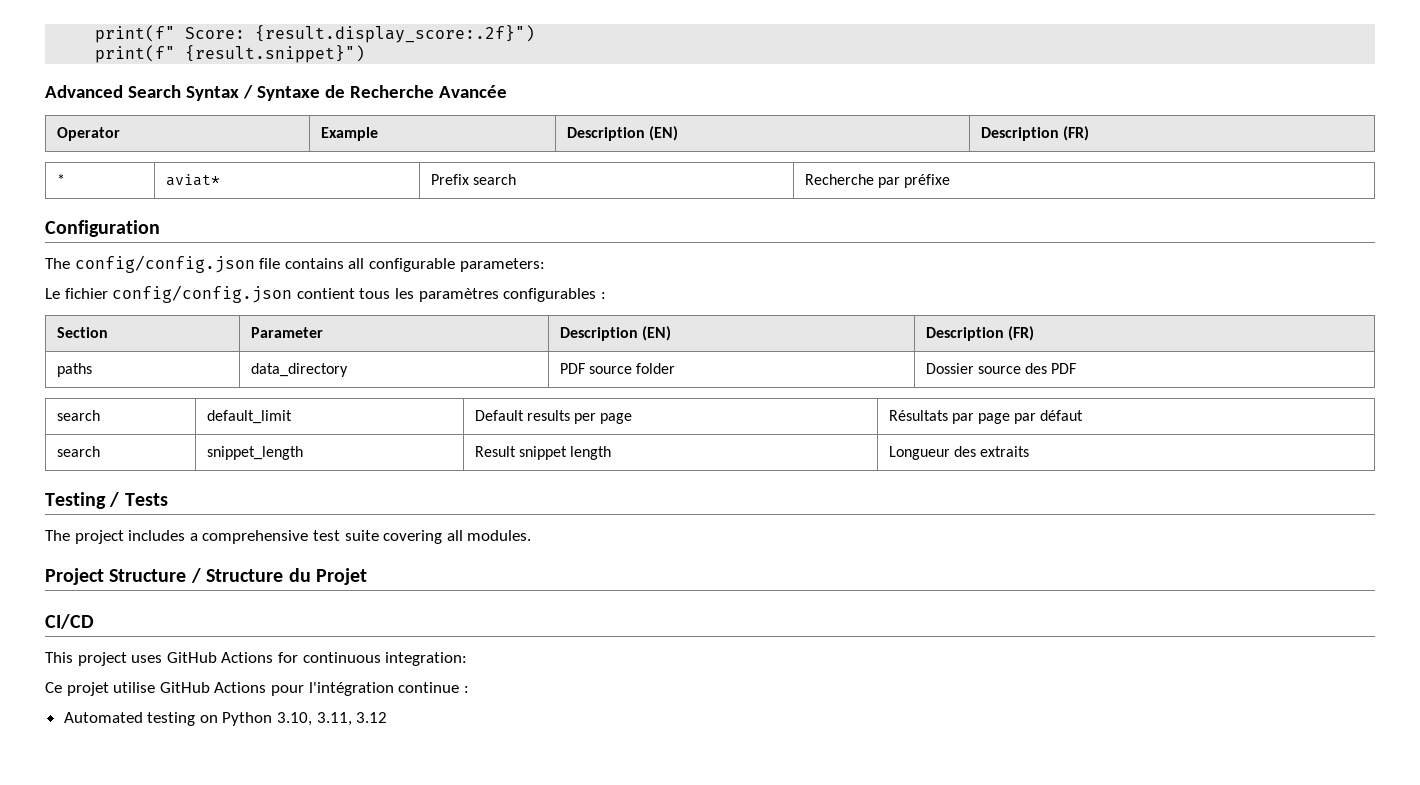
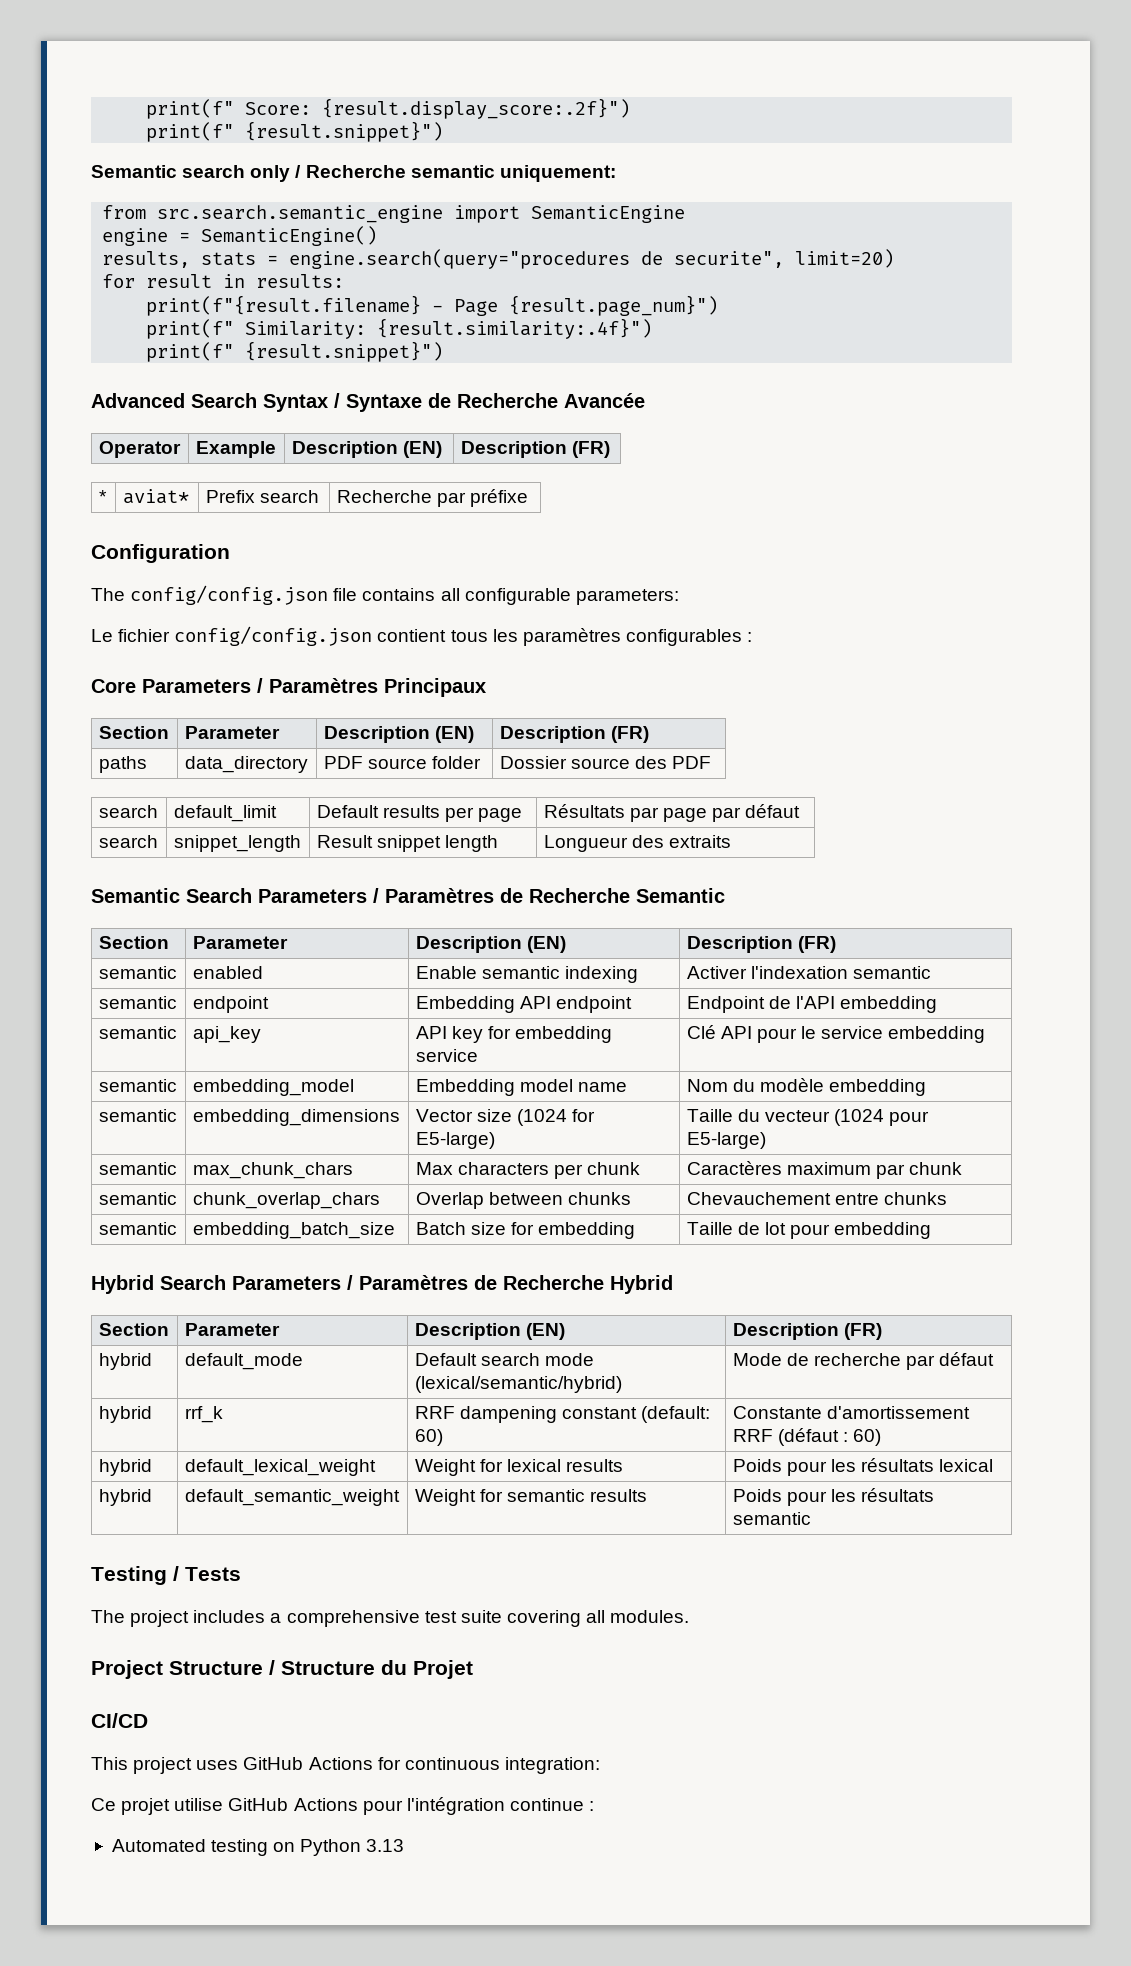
(366, 54) none -> [91,165,616,182] [102,205,686,223] [102,226,378,246] [102,249,895,269] [102,274,345,288] [146,295,719,316] [146,318,653,339] [146,341,444,362] // Semantic search only / Recherche semantic uniquement: // from src.search.semantic_engine import SemanticEngine // engine = SemanticEngine() // results, stats = engine.search(query="procedures de securite", limit=20) // for result in results: // print(f"{result.filename} - Page {result.page_num}") // print(f" Similarity: {result.similarity:.4f}") // print(f" {result.snippet}")
(606, 295) none -> [91,678,486,697] // Core Parameters / Paramètres Principaux
(1030, 451) none -> [91,888,725,903] [98,936,169,949] [192,936,288,949] [415,936,566,953] [686,936,836,953] [98,966,177,979] [192,966,263,979] [415,966,638,983] [686,966,931,979] [98,996,177,1009] [192,996,269,1013] [415,996,632,1013] [686,996,938,1013] [98,1026,177,1039] [192,1026,261,1043] [415,1026,613,1043] [415,1049,478,1062] [686,1025,986,1043] [98,1079,177,1092] [192,1079,354,1096] [415,1079,627,1096] [686,1078,927,1096] [98,1109,177,1122] [192,1109,400,1126] [415,1109,596,1126] [415,1132,495,1149] [686,1109,930,1126] [686,1132,766,1149] [98,1162,177,1175] [192,1162,353,1179] [415,1162,641,1179] [686,1161,963,1179] [98,1192,177,1205] [192,1192,380,1209] [415,1192,631,1209] [686,1192,947,1205] [98,1222,177,1235] [192,1222,395,1239] [415,1222,636,1239] [686,1222,932,1239] [91,1275,673,1294] [98,1323,169,1336] [184,1323,280,1336] [414,1323,565,1340] [732,1323,882,1340] [98,1353,152,1370] [184,1353,303,1370] [414,1353,594,1366] [414,1376,622,1393] [732,1352,995,1370] [98,1406,152,1423] [184,1406,223,1423] [414,1406,711,1423] [414,1429,443,1446] [732,1406,970,1419] [732,1428,882,1446] [98,1459,152,1476] [184,1459,376,1476] [414,1459,624,1476] [732,1458,994,1476] [98,1489,152,1506] [184,1489,400,1506] [414,1489,648,1506] [732,1488,935,1506] [732,1512,811,1525] // Semantic Search Parameters / Paramètres de Recherche Semantic // Section | Parameter | Description (EN) | Description (FR) // semantic | enabled | Enable semantic indexing | Activer l'indexation semantic // semantic | endpoint | Embedding API endpoint | Endpoint de l'API embedding // semantic | api_key | API key for embedding service | Clé API pour le service embedding // semantic | embedding_model | Embedding model name | Nom du modèle embedding // semantic | embedding_dimensions | Vector size (1024 for E5-large) | Taille du vecteur (1024 pour E5-large) // semantic | max_chunk_chars | Max characters per chunk | Caractères maximum par chunk // semantic | chunk_overlap_chars | Overlap between chunks | Chevauchement entre chunks // semantic | embedding_batch_size | Batch size for embedding | Taille de lot pour embedding // Hybrid Search Parameters / Paramètres de Recherche Hybrid // Section | Parameter | Description (EN) | Description (FR) // hybrid | default_mode | Default search mode (lexical/semantic/hybrid) | Mode de recherche par défaut // hybrid | rrf_k | RRF dampening constant (default: 60) | Constante d'amortissement RRF (défaut : 60) // hybrid | default_lexical_weight | Weight for lexical results | Poids pour les résultats lexical // hybrid | default_semantic_weight | Weight for semantic results | Poids pour les résultats semantic
[277,712,388,726] 3.10, 3.11, 3.12 -> [366,1839,405,1852] 3.13

